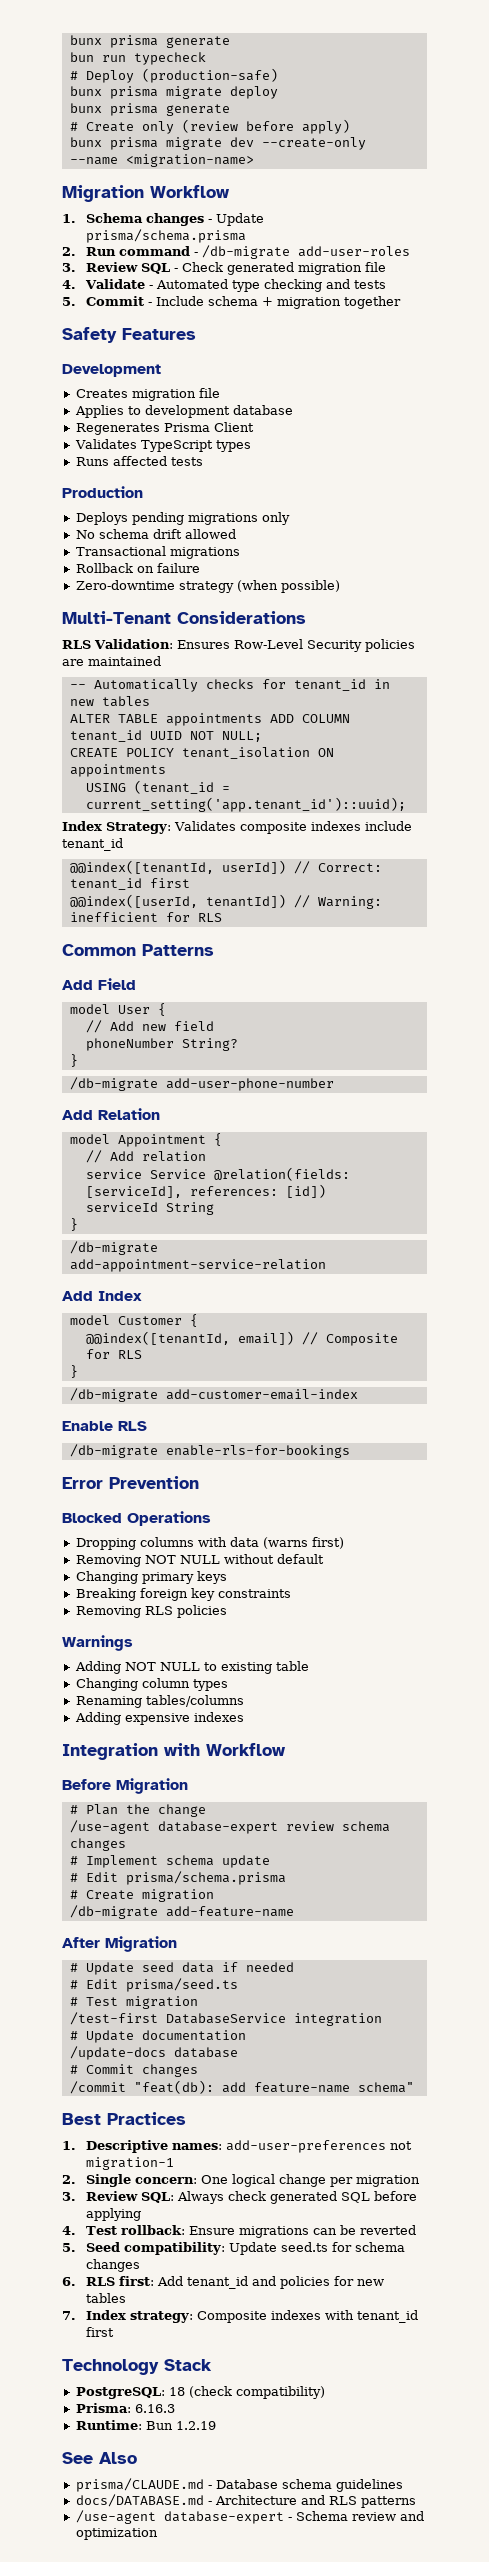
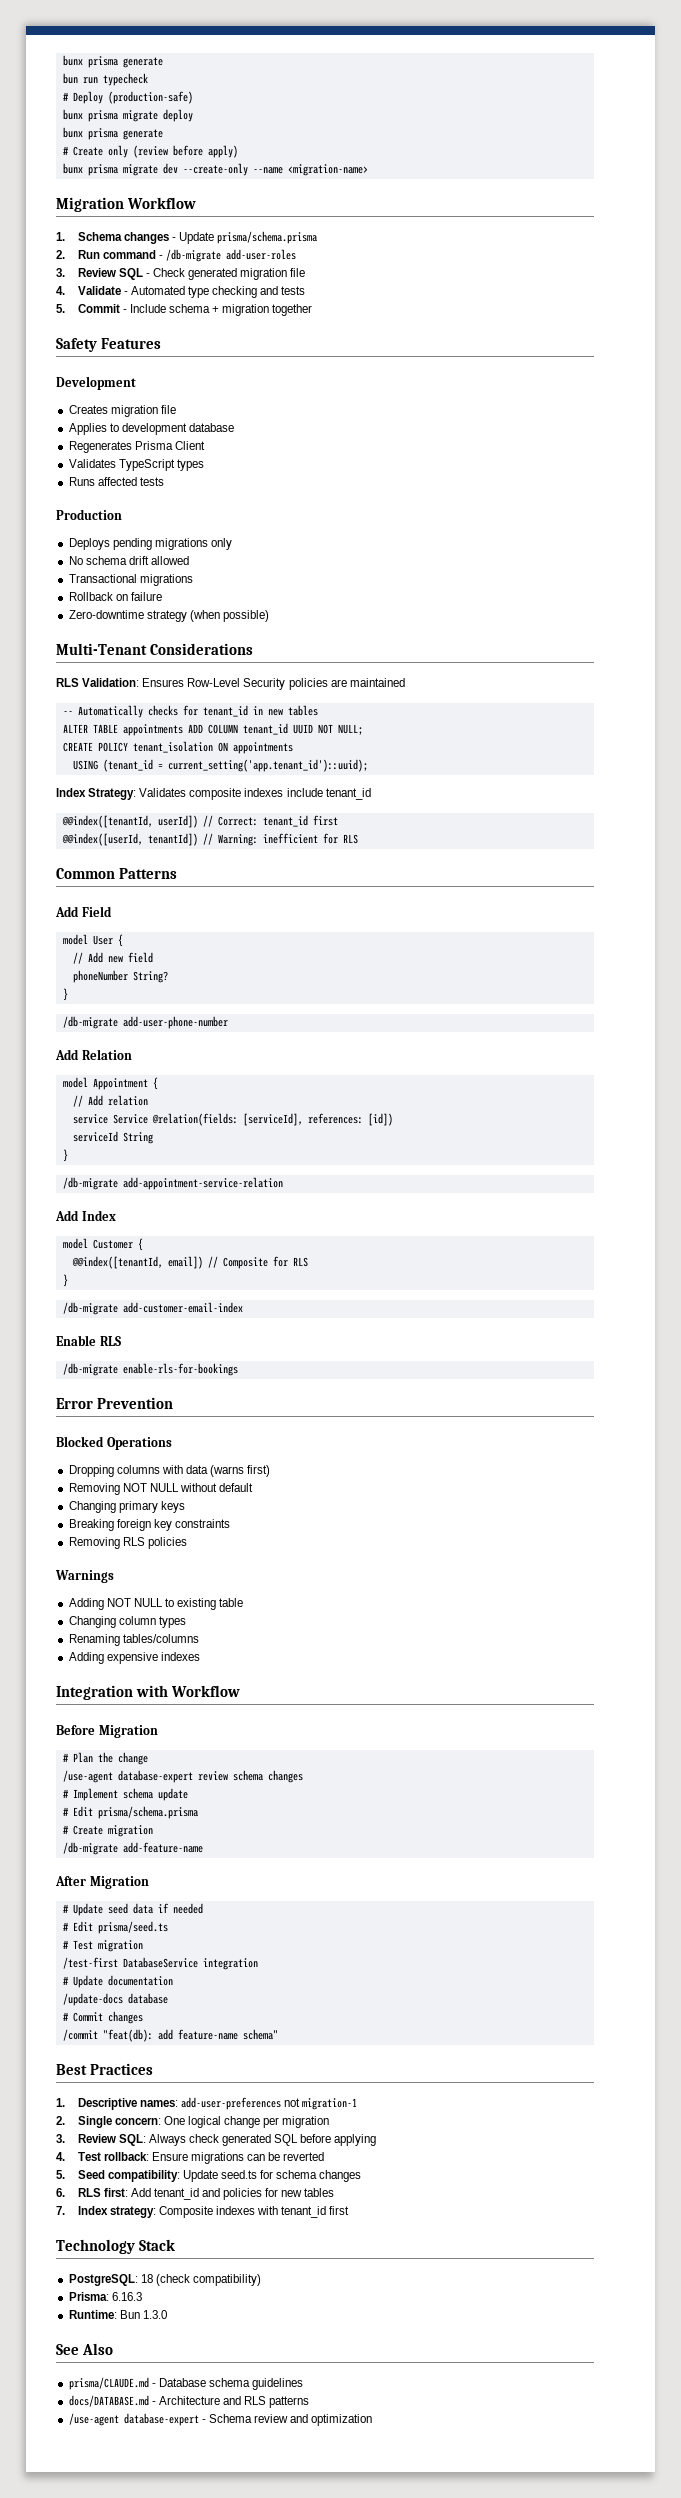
[175,2421,216,2430] 1.2.19 -> [142,2310,167,2319] 1.3.0

